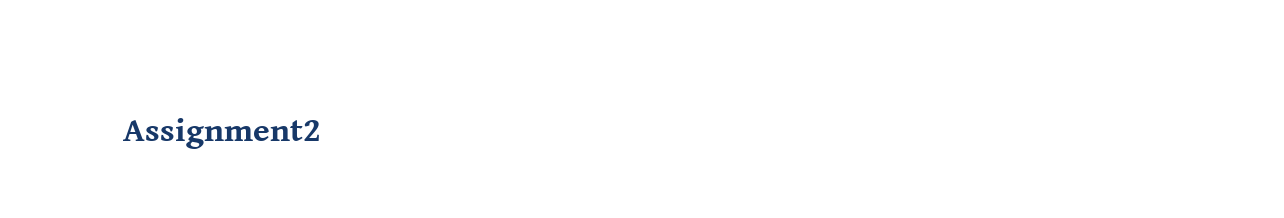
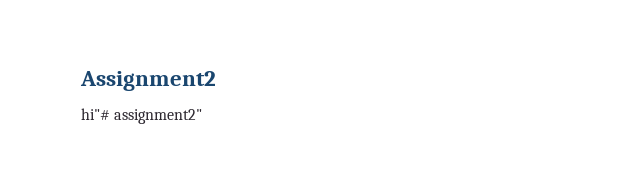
(321, 133) none -> [81,108,203,124] // hi"# assignment2"

